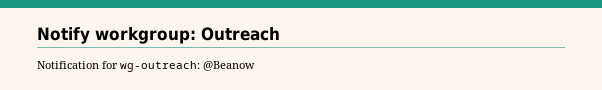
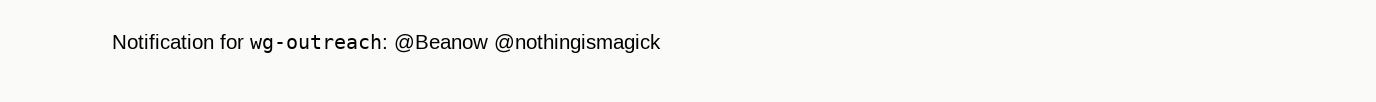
[37,27,280,44] Notify workgroup: Outreach // -> (112, 41) none
(255, 66) none -> [494,34,661,53] @nothingismagick

